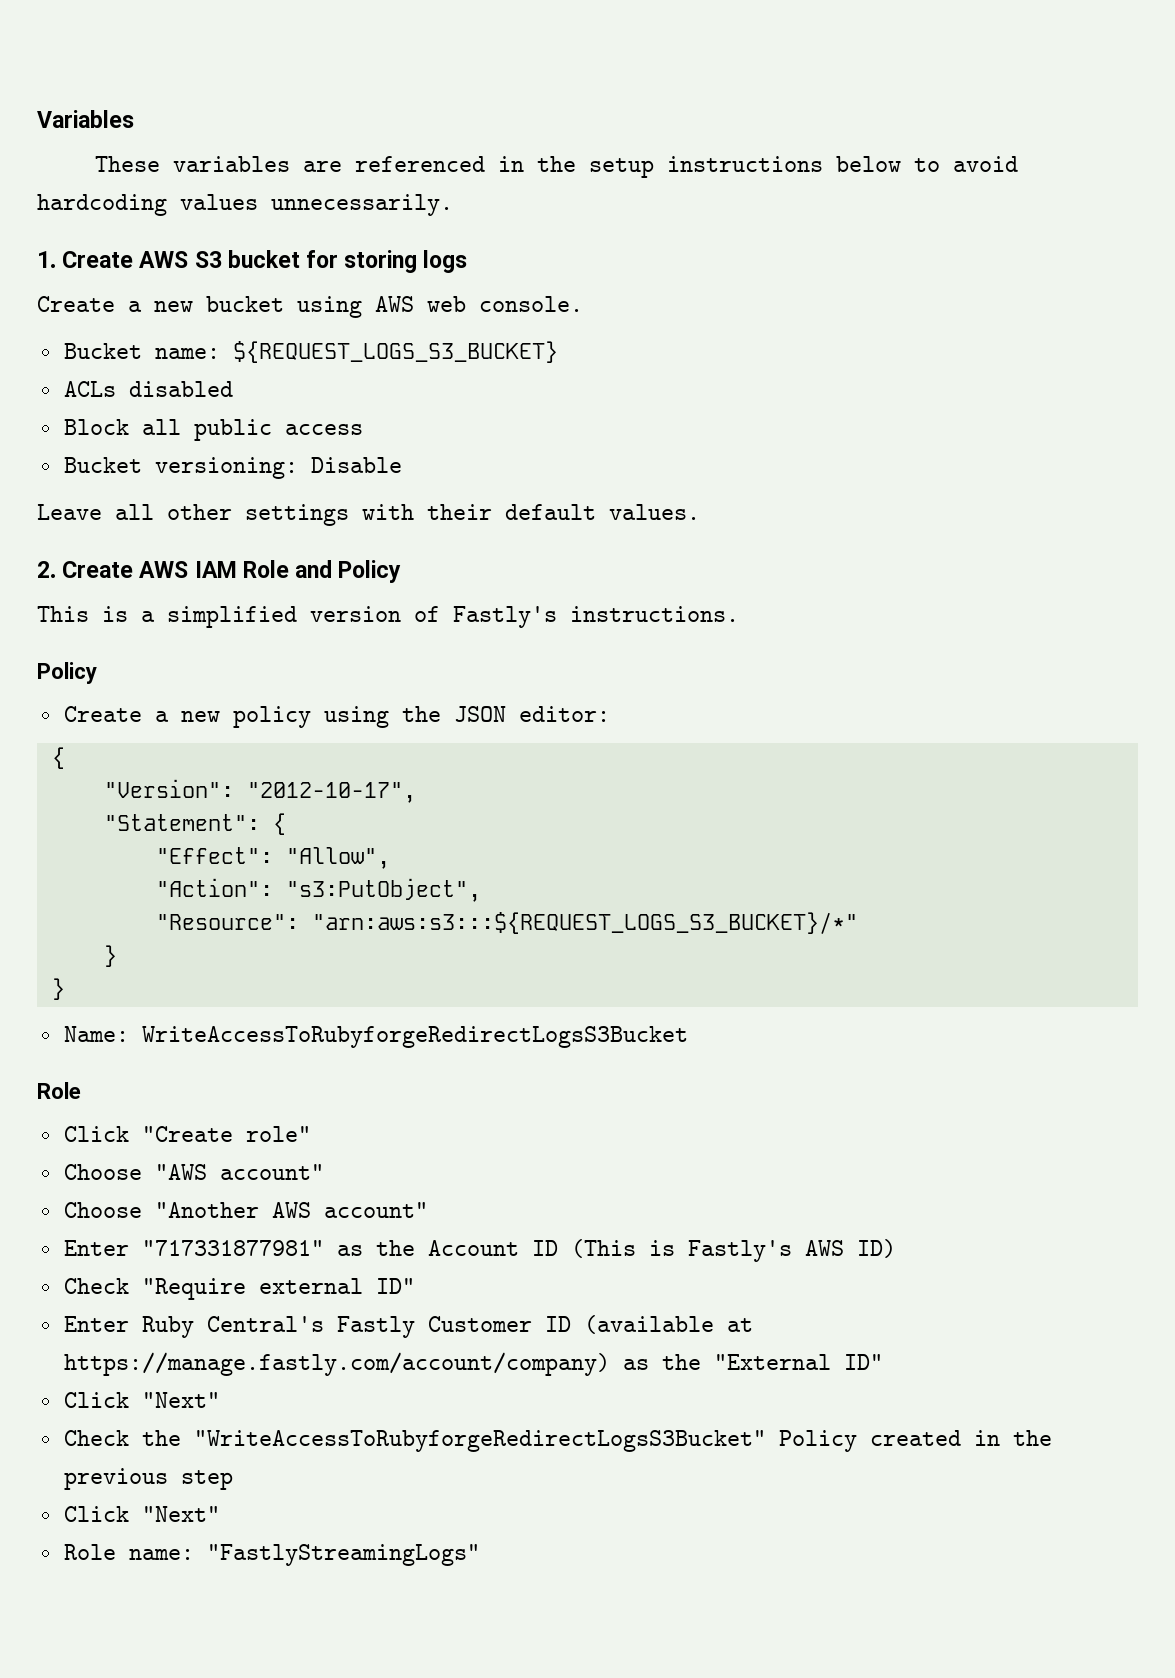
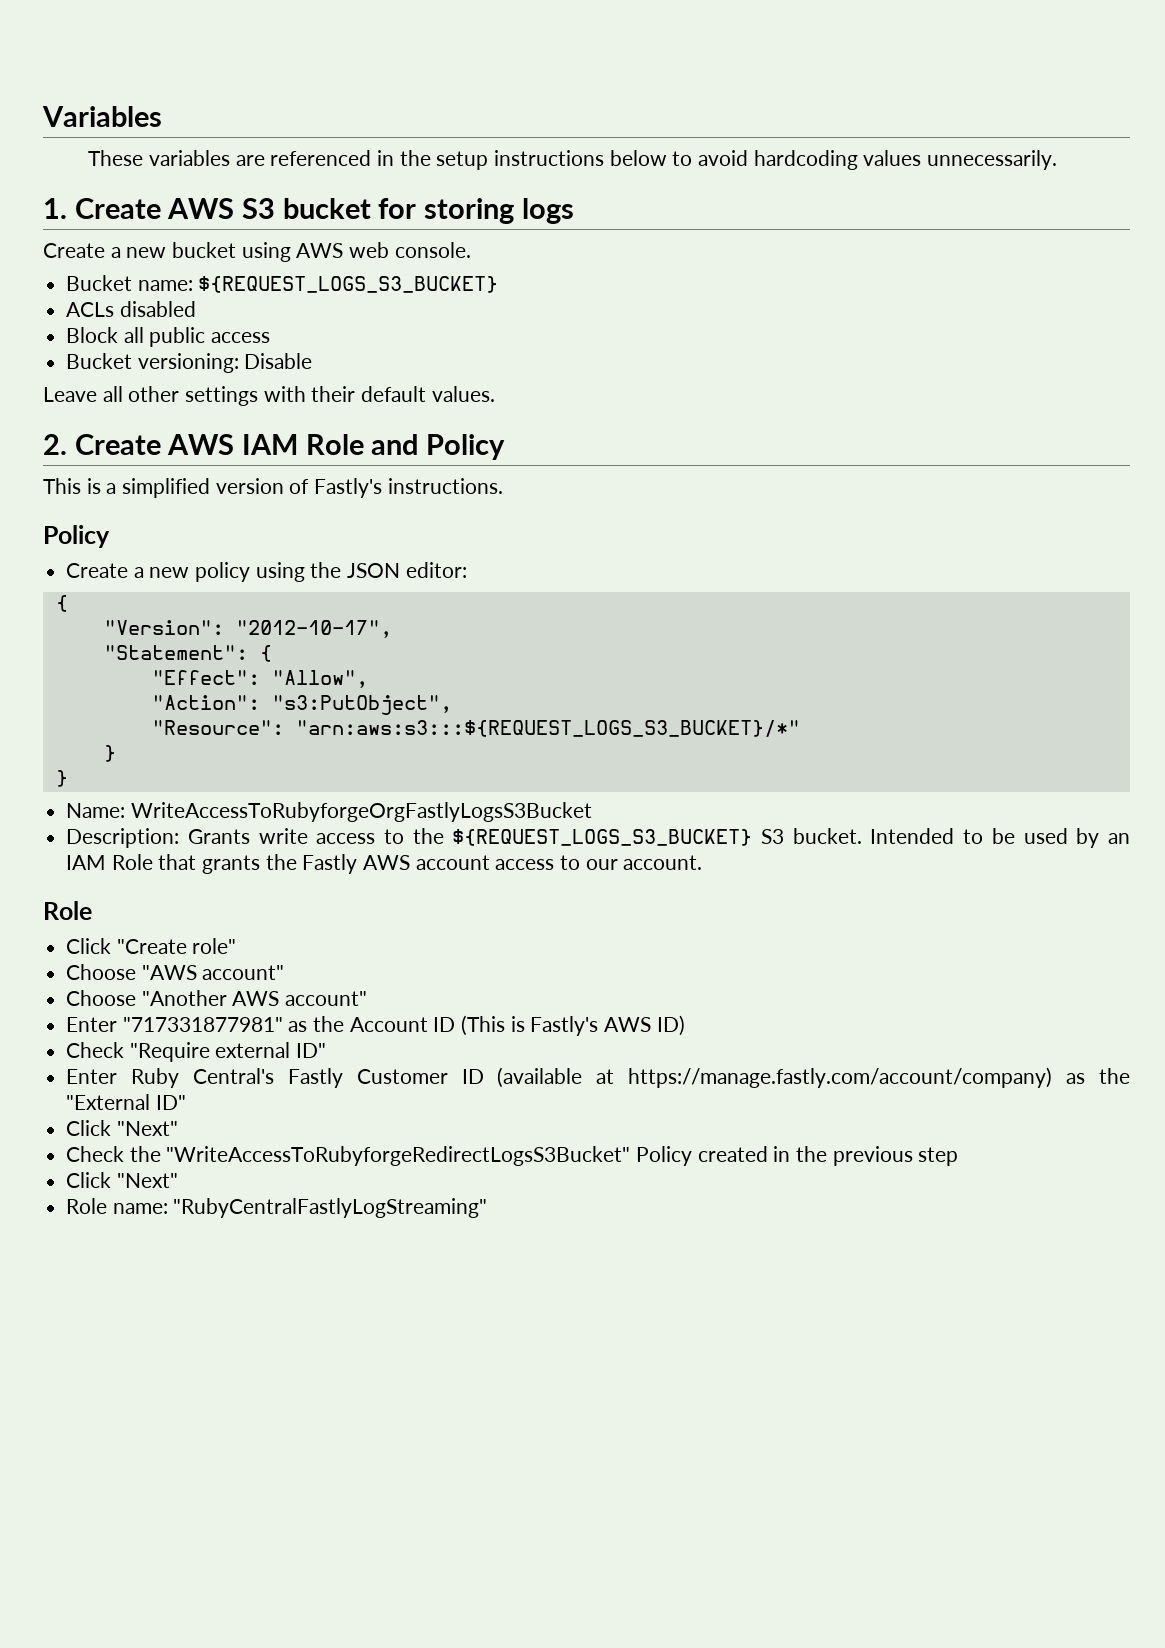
[141,1026,688,1048] WriteAccessToRubyforgeRedirectLogsS3Bucket -> [130,802,592,822] [66,828,1131,848] [66,854,703,874] WriteAccessToRubyforgeOrgFastlyLogsS3Bucket // Description: Grants write access to the ${REQUEST_LOGS_S3_BUCKET} S3 bucket. Intended to be used by an IAM Role that grants the Fastly AWS account access to our account.
[206,1544,480,1566] "FastlyStreamingLogs" -> [173,1198,488,1218] "RubyCentralFastlyLogStreaming"

